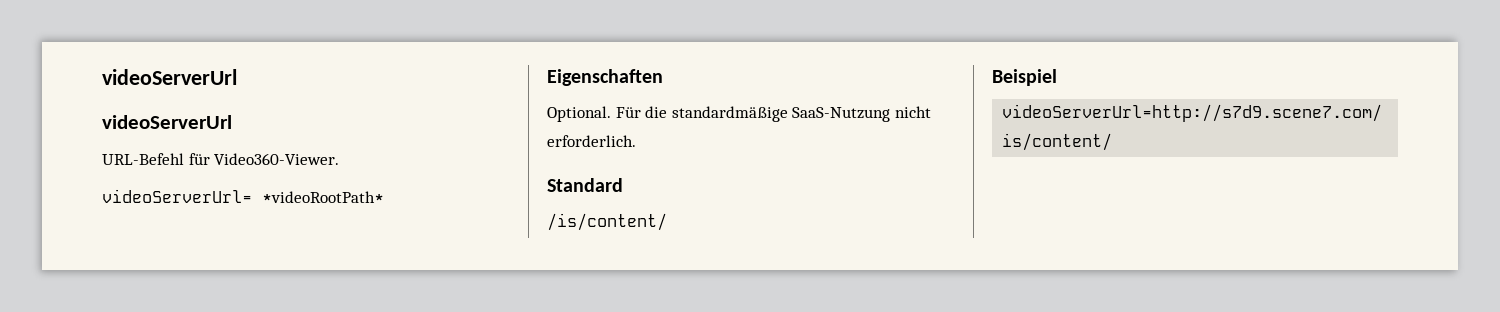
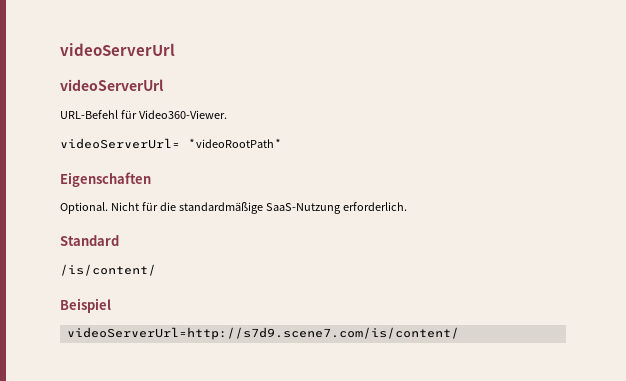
[615,107,641,118] Für -> [110,202,158,211] Nicht für
[894,106,931,118] nicht -> (341, 208) none

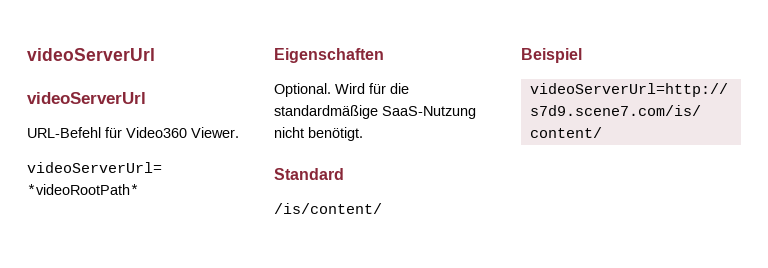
[138,110,227,119] Video360-Viewer. -> [126,127,239,138] Video360 Viewer.
[110,202,139,211] Nicht -> [335,83,365,94] Wird
[342,202,407,211] erforderlich. -> [274,127,363,141] nicht benötigt.

